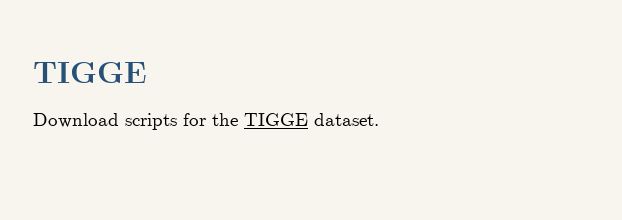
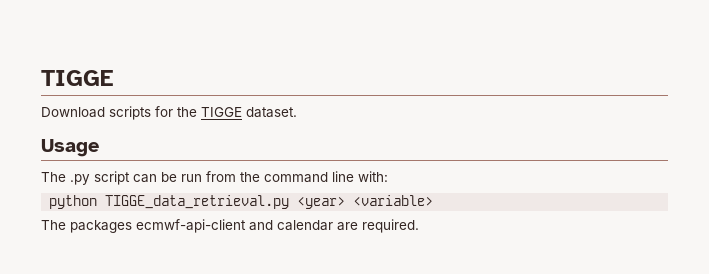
(379, 119) none -> [41,139,99,157] [41,171,388,185] [49,195,434,209] [41,219,419,233] // Usage // The .py script can be run from the command line with: // python TIGGE_data_retrieval.py <year> <variable> // The packages ecmwf-api-client and calendar are required.

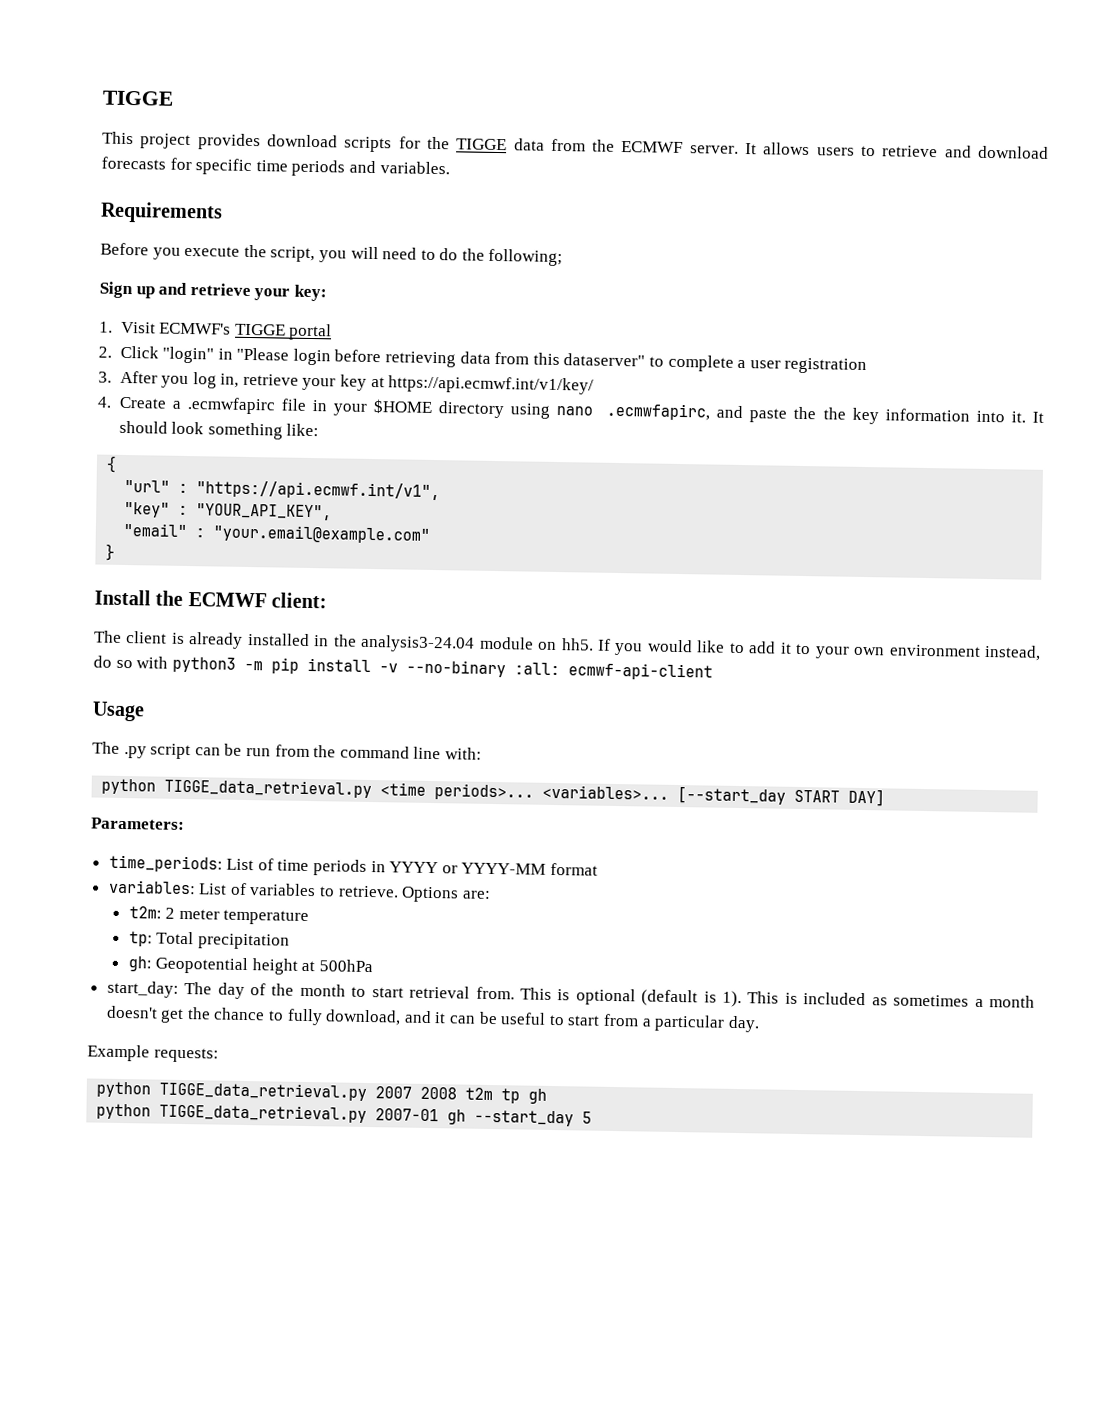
[41,106,297,120] Download scripts for the TIGGE dataset. -> [102,131,1049,159] [101,156,450,177] [100,201,223,224] [100,242,564,267] [99,281,327,302] [99,321,333,341] [98,345,868,375] [98,370,595,395] [97,396,1045,425] [118,420,320,440] [106,455,118,473] [124,479,441,501] [124,501,333,521] [123,522,431,544] [105,543,116,561] [94,589,328,609] [94,630,1042,661] [93,655,713,681] This project provides download scripts for the TIGGE data from the ECMWF server. It allows users to retrieve and download forecasts for specific time periods and variables. // Requirements // Before you execute the script, you will need to do the following; // Sign up and retrieve your key: // 1. Visit ECMWF's TIGGE portal // 2. Click "login" in "Please login before retrieving data from this dataserver" to complete a user registration // 3. After you log in, retrieve your key at https://api.ecmwf.int/v1/key/ // 4. Create a .ecmwfapirc file in your $HOME directory using nano .ecmwfapirc, and paste the the key information into it. It should look something like: // { // "url" : "https://api.ecmwf.int/v1", // "key" : "YOUR_API_KEY", // "email" : "your.email@example.com" // } // Install the ECMWF client: // The client is already installed in the analysis3-24.04 module on hh5. If you would like to add it to your own environment instead, do so with python3 -m pip install -v --no-binary :all: ecmwf-api-client
[297,195,434,209] [41,219,419,233] <year> <variable> // The packages ecmwf-api-client and calendar are required. -> [380,782,886,807] [91,817,185,830] [108,854,599,876] [107,879,491,903] [128,906,310,926] [128,931,290,950] [127,956,373,975] [106,980,1035,1008] [105,1005,760,1033] [87,1044,219,1063] [96,1081,548,1104] [96,1103,593,1127] <time periods>... <variables>... [--start_day START DAY] // Parameters: // time_periods: List of time periods in YYYY or YYYY-MM format // variables: List of variables to retrieve. Options are: // t2m: 2 meter temperature // tp: Total precipitation // gh: Geopotential height at 500hPa // start_day: The day of the month to start retrieval from. This is optional (default is 1). This is included as sometimes a month doesn't get the chance to fully download, and it can be useful to start from a particular day. // Example requests: // python TIGGE_data_retrieval.py 2007 2008 t2m tp gh // python TIGGE_data_retrieval.py 2007-01 gh --start_day 5

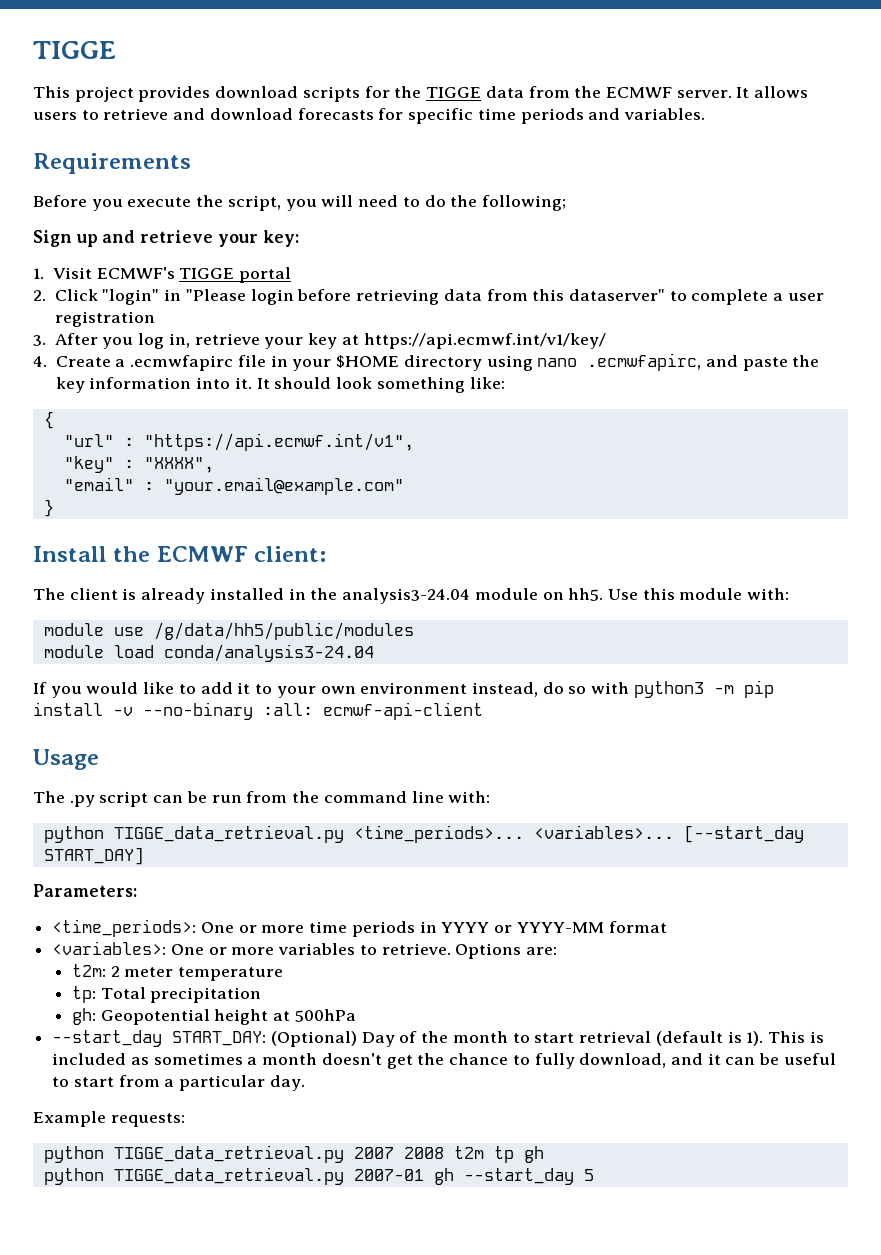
[822,407,846,420] the -> (820, 361) none
[196,503,333,521] "YOUR_API_KEY", -> [143,457,214,473] "XXXX",
(594, 644) none -> [607,588,790,600] [43,622,414,640] [43,644,374,662] Use this module with: // module use /g/data/hh5/public/modules // module load conda/analysis3-24.04 //
[380,782,886,807] [91,817,185,830] [108,854,274,873] <time periods>... <variables>... [--start_day START DAY] // Parameters: // time_periods: List of -> [353,825,804,843] [43,847,144,865] [33,884,137,897] [52,919,305,937] <time_periods>... <variables>... [--start_day START_DAY] // Parameters: // <time_periods>: One or more
[107,879,247,896] variables: List of -> [52,941,275,955] <variables>: One or more
[106,980,245,999] start_day: The day -> [52,1030,395,1047] --start_day START_DAY: (Optional) Day
[475,986,636,1006] from. This is optional -> (652, 1037) none

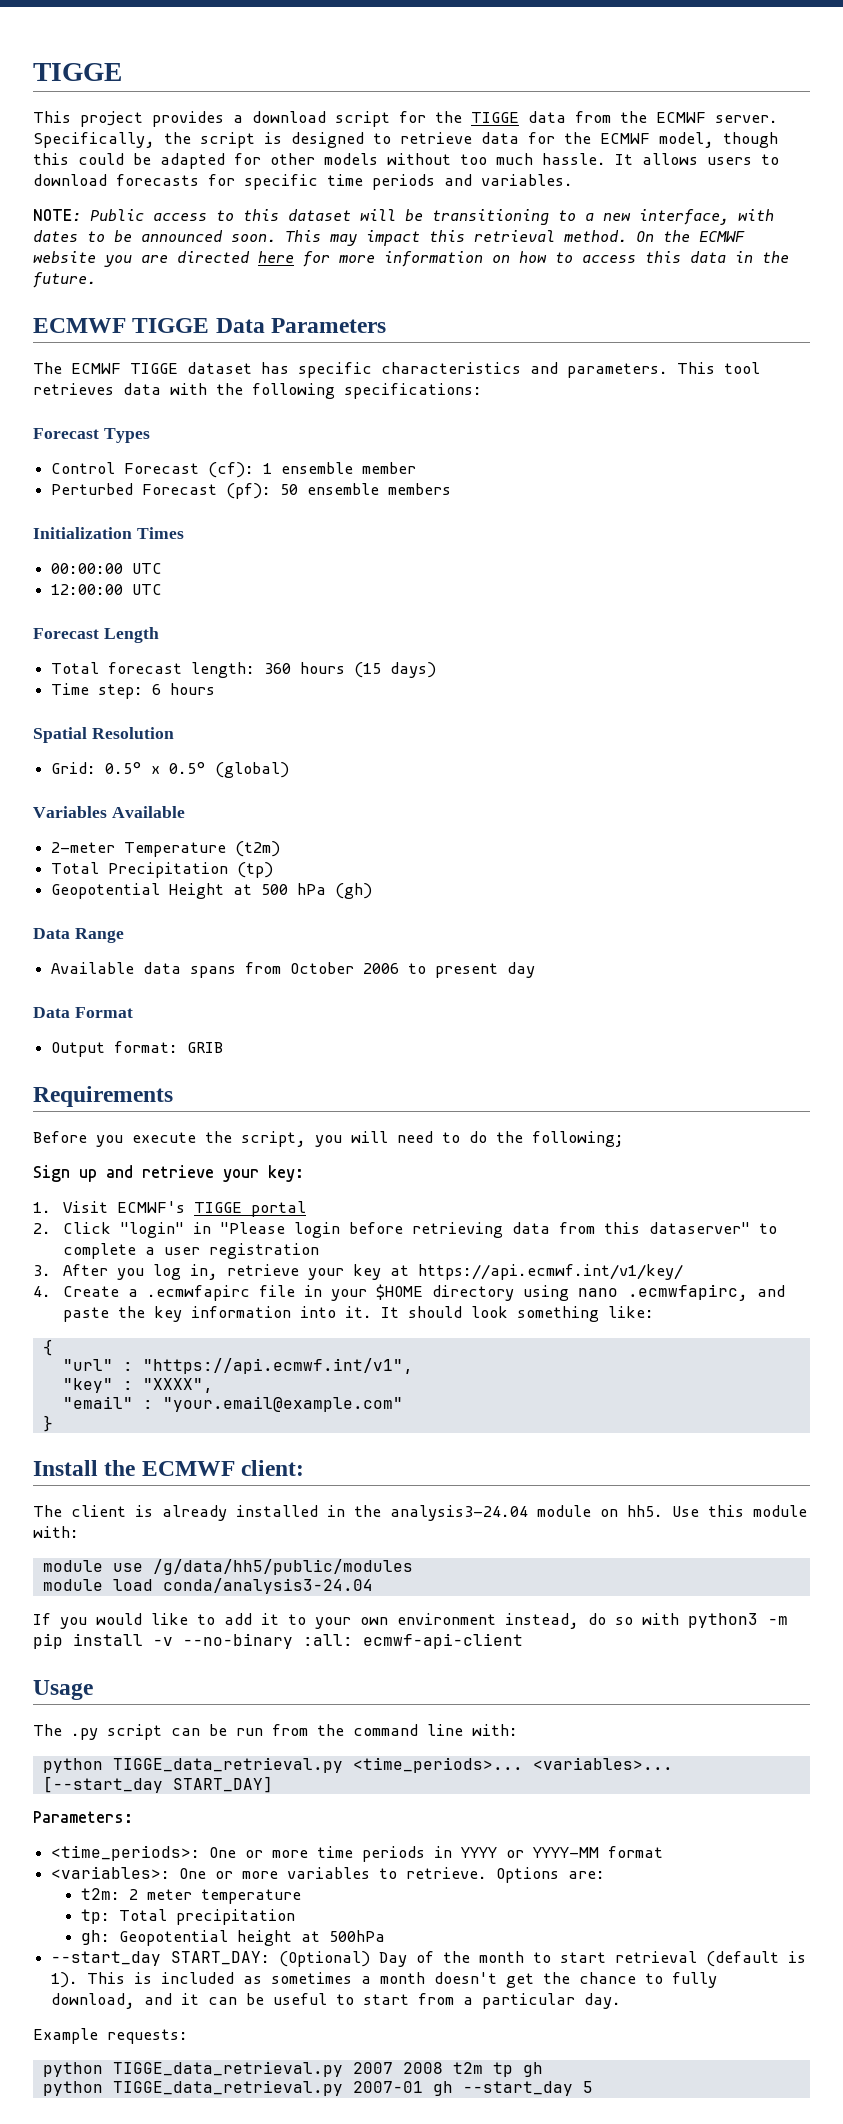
[215,86,360,102] download scripts -> [233,111,390,127] a download script
(732, 94) none -> [33,132,778,148] [33,153,606,169] Specifically, the script is designed to retrieve data for the ECMWF model, though this could be adapted for other models without too much hassle.
[103,108,206,120] retrieve and -> (779, 159) none
(705, 114) none -> [33,209,774,225] [33,230,745,246] [33,251,789,267] [33,272,96,288] [33,318,387,333] [33,362,760,378] [33,383,482,399] [33,428,150,443] [51,462,417,478] [51,483,452,499] [33,527,184,539] [51,563,163,574] [51,584,163,595] [33,627,159,643] [51,662,437,678] [51,683,216,699] [33,727,174,743] [51,762,290,778] [33,806,185,818] [51,841,281,857] [51,862,274,878] [51,883,373,899] [33,928,124,943] [51,962,536,978] [33,1007,133,1018] [51,1041,224,1057] // NOTE: Public access to this dataset will be transitioning to a new interface, with dates to be announced soon. This may impact this retrieval method. On the ECMWF website you are directed here for more information on how to access this data in the future. // ECMWF TIGGE Data Parameters // The ECMWF TIGGE dataset has specific characteristics and parameters. This tool retrieves data with the following specifications: // Forecast Types // Control Forecast (cf): 1 ensemble member // Perturbed Forecast (pf): 50 ensemble members // Initialization Times // 00:00:00 UTC // 12:00:00 UTC // Forecast Length // Total forecast length: 360 hours (15 days) // Time step: 6 hours // Spatial Resolution // Grid: 0.5° x 0.5° (global) // Variables Available // 2-meter Temperature (t2m) // Total Precipitation (tp) // Geopotential Height at 500 hPa (gh) // Data Range // Available data spans from October 2006 to present day // Data Format // Output format: GRIB

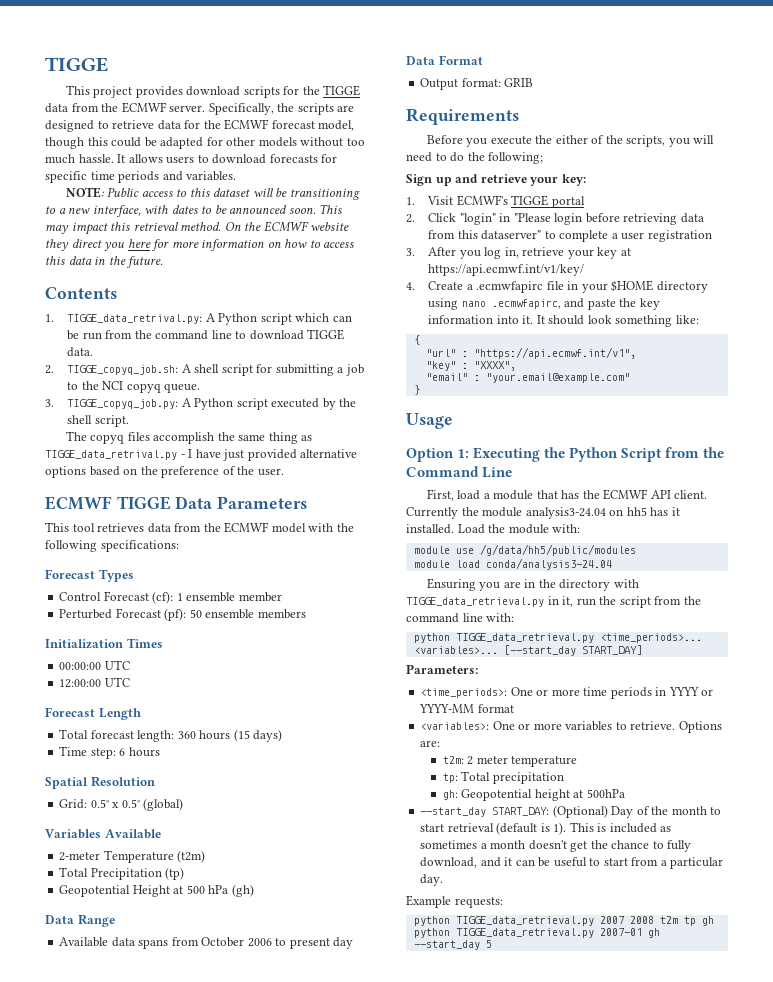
[233,111,390,127] a download script -> [186,86,280,98] download scripts
[200,132,282,148] script is -> [297,103,355,115] scripts are
(650, 138) none -> [271,120,315,129] forecast
[104,251,250,267] you are directed -> [45,239,125,251] they direct you
[33,318,387,333] [33,362,760,378] [33,383,161,395] ECMWF TIGGE Data Parameters // The ECMWF TIGGE dataset has specific characteristics and parameters. This tool retrieves data -> [45,287,117,299] [45,313,352,325] [67,329,345,340] [67,347,94,357] [45,364,364,376] [67,381,201,393] [45,398,357,410] [67,415,129,427] [65,431,313,444] [45,449,358,461] [45,466,284,478] [45,496,308,510] [45,522,306,533] Contents // 1. TIGGE_data_retrival.py: A Python script which can be run from the command line to download TIGGE data. // 2. TIGGE_copyq_job.sh: A shell script for submitting a job to the NCI copyq queue. // 3. TIGGE_copyq_job.py: A Python script executed by the shell script. // The copyq files accomplish the same thing as TIGGE_data_retrival.py - I have just provided alternative options based on the preference of the user. // ECMWF TIGGE Data Parameters // This tool retrieves data from the ECMWF model
[241,1131,306,1147] script, -> [555,135,666,147] either of the scripts,
[33,1460,305,1476] [33,1505,744,1521] Install the ECMWF client: // The client is already installed in the analysis3-24.04 module on hh5. Use this -> [406,413,453,429] [406,447,725,462] [406,466,513,478] [426,489,708,501] [406,507,680,519] [406,524,506,534] Usage // Option 1: Executing the Python Script from the Command Line // First, load a module that has the ECMWF API client. Currently the module analysis3-24.04 on hh5 has it installed. Load the
[33,1613,788,1629] [33,1633,523,1649] [33,1680,93,1700] [33,1724,263,1740] If you would like to add it to your own environment instead, do so with python3 -m pip install -v --no-binary :all: ecmwf-api-client // Usage // The .py script can be run -> [426,578,639,591] [406,596,651,608] Ensuring you are in the directory with TIGGE_data_retrieval.py in it, run the script

